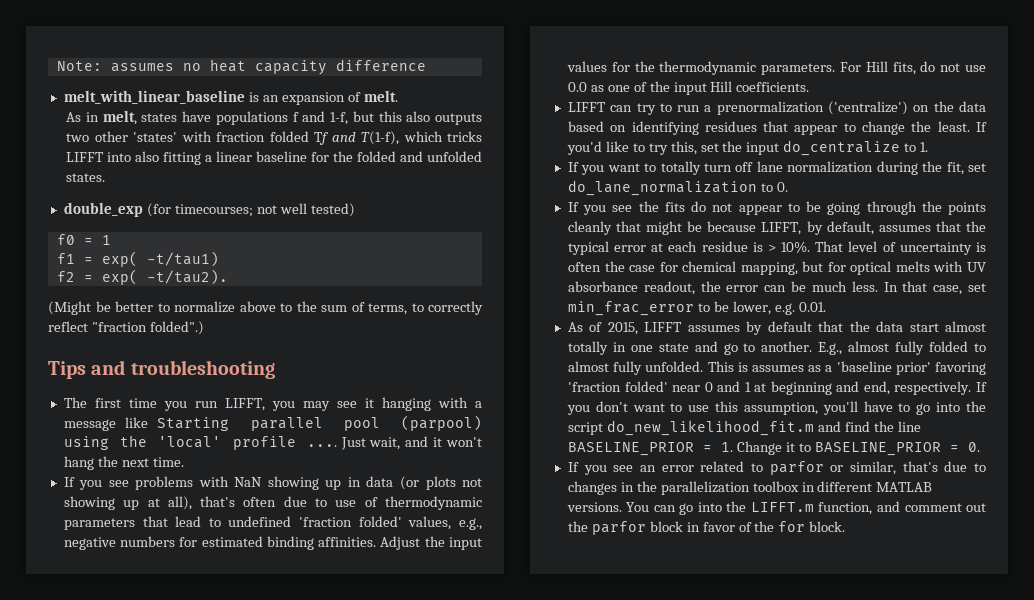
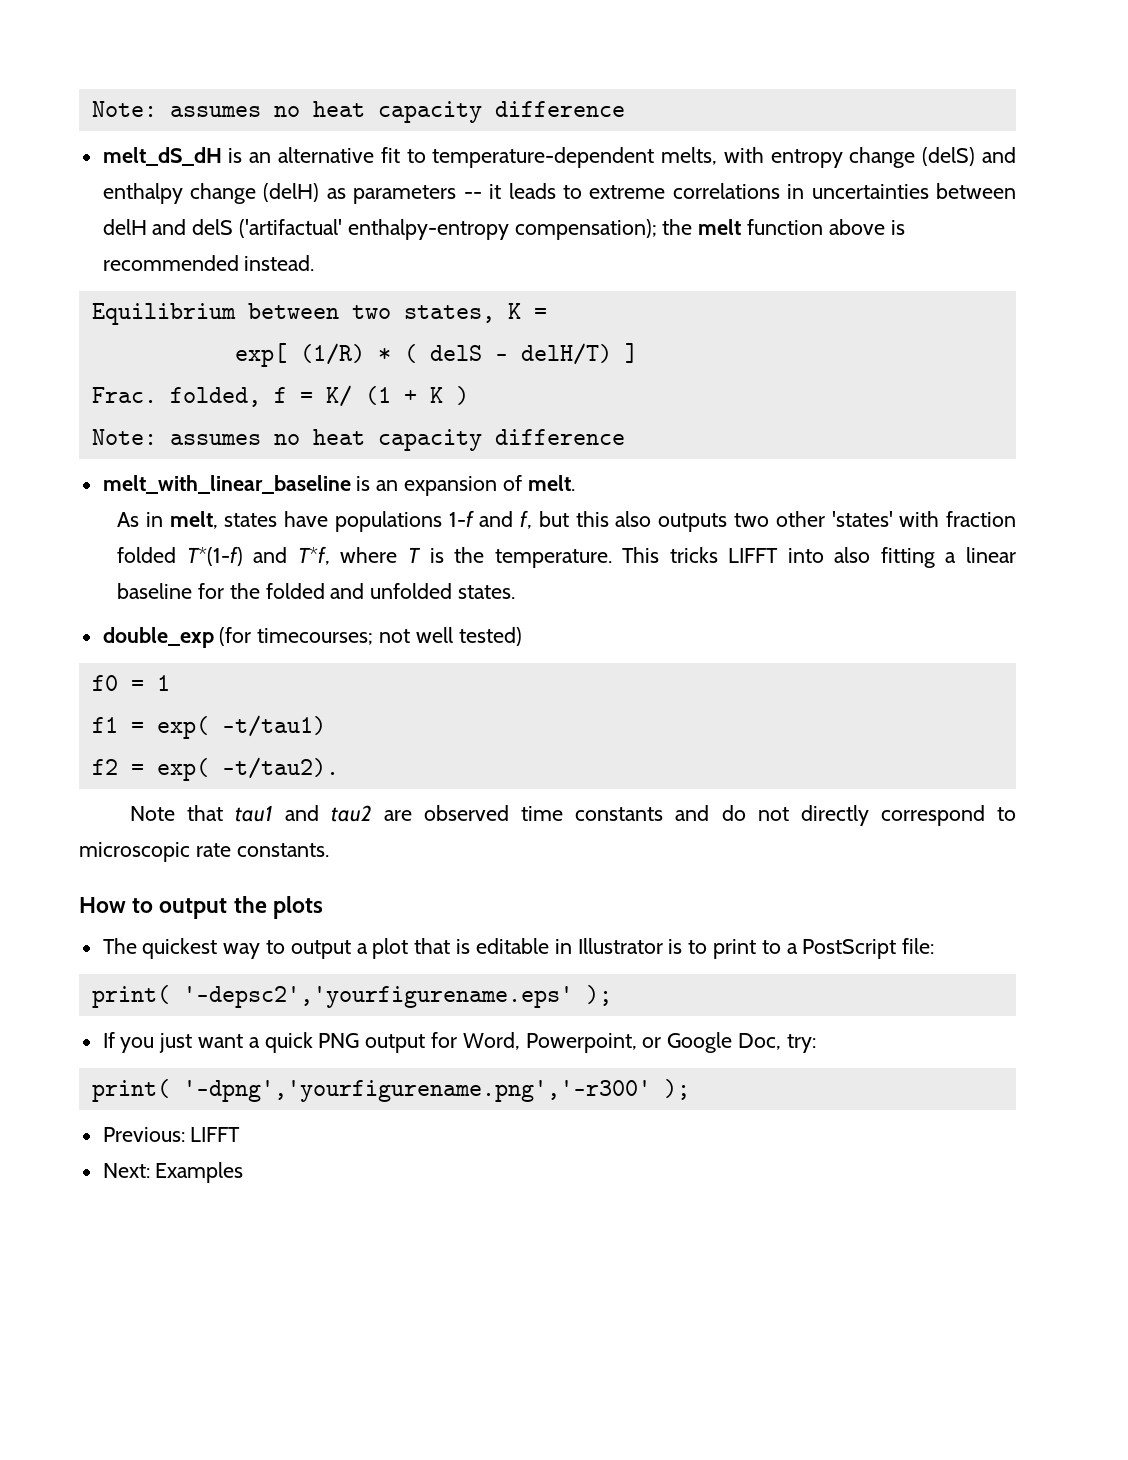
[56,59,426,75] Note: assumes no heat capacity difference -> [91,101,625,123] [102,147,1017,168] [102,183,1016,204] [102,219,905,240] [102,255,315,271] [91,303,547,325] [234,343,638,367] [91,385,469,407] [91,429,625,451] Note: assumes no heat capacity difference // melt_dS_dH is an alternative fit to temperature-dependent melts, with entropy change (delS) and enthalpy change (delH) as parameters -- it leads to extreme correlations in uncertainties between delH and delS ('artifactual' enthalpy-entropy compensation); the melt function above is recommended instead. // Equilibrium between two states, K = // exp[ (1/R) * ( delS - delH/T) ] // Frac. folded, f = K/ (1 + K ) // Note: assumes no heat capacity difference
[292,111,349,125] f and 1-f, -> [448,510,533,529] 1-f and f,
[314,131,443,145] Tf and T(1-f), which -> [186,546,660,568] T*(1-f) and T*f, where T is the temperature. This
[48,301,483,315] [48,321,204,335] [48,360,275,379] [63,397,482,411] [63,415,483,431] [63,435,483,450] [63,456,184,470] [63,476,482,490] [63,496,483,510] [63,516,483,530] [63,536,483,550] [566,61,986,75] [567,81,810,95] [567,101,986,115] [567,121,987,135] [566,140,929,156] [567,161,986,175] [567,180,788,196] [567,201,986,215] [567,221,987,235] [567,241,986,255] [567,261,986,275] [567,281,986,295] [567,301,826,316] [567,321,986,335] [567,341,986,355] [567,361,986,375] [567,381,988,395] [566,401,986,415] [567,420,921,436] [567,441,980,456] [567,461,986,475] [567,481,933,495] [566,501,986,515] [567,521,846,535] (Might be better to normalize above to the sum of terms, to correctly reflect "fraction folded".) // Tips and troubleshooting // The first time you run LIFFT, you may see it hanging with a message like Starting parallel pool (parpool) using the 'local' profile .... Just wait, and it won't hang the next time. // If you see problems with NaN showing up in data (or plots not showing up at all), that's often due to use of thermodynamic parameters that lead to undefined 'fraction folded' values, e.g., negative numbers for estimated binding affinities. Adjust the input values for the thermodynamic parameters. For Hill fits, do not use 0.0 as one of the input Hill coefficients. // LIFFT can try to run a prenormalization ('centralize') on the data based on identifying residues that appear to change the least. If you'd like to try this, set the input do_centralize to 1. // If you want to totally turn off lane normalization during the fit, set do_lane_normalization to 0. // If you see the fits do not appear to be going through the points cleanly that might be because LIFFT, by default, assumes that the typical error at each residue is > 10%. That level of uncertainty is often the case for chemical mapping, but for optical melts with UV absorbance readout, the error can be much less. In that case, set min_frac_error to be lower, e.g. 0.01. // As of 2015, LIFFT assumes by default that the data start almost totally in one state and go to another. E.g., almost fully folded to almost fully unfolded. This is assumes as a 'baseline prior' favoring 'fraction folded' near 0 and 1 at beginning and end, respectively. If you don't want to use this assumption, you'll have to go into the script do_new_likelihood_fit.m and find the line BASELINE_PRIOR = 1. Change it to BASELINE_PRIOR = 0. // If you see an error related to parfor or similar, that's due to changes in the parallelization toolbox in different MATLAB versions. You can go into the LIFFT.m function, and comment out the parfor block in favor of the for block. -> [130,805,1016,826] [79,842,329,862] [79,896,323,919] [102,938,935,959] [91,985,612,1008] [102,1032,816,1053] [91,1079,690,1102] [102,1127,241,1142] [102,1162,244,1183] Note that tau1 and tau2 are observed time constants and do not directly correspond to microscopic rate constants. // How to output the plots // The quickest way to output a plot that is editable in Illustrator is to print to a PostScript file: // print( '-depsc2','yourfigurename.eps' ); // If you just want a quick PNG output for Word, Powerpoint, or Google Doc, try: // print( '-dpng','yourfigurename.png','-r300' ); // Previous: LIFFT // Next: Examples

